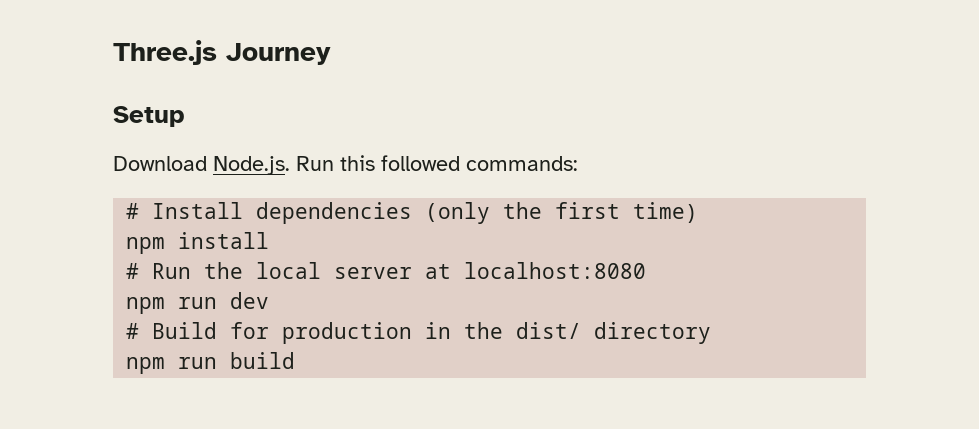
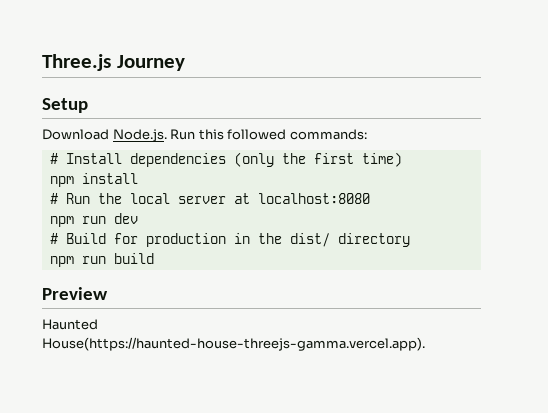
(296, 360) none -> [42,287,108,300] [42,319,98,330] [42,337,425,351] // Preview // Haunted House(https://haunted-house-threejs-gamma.vercel.app).

